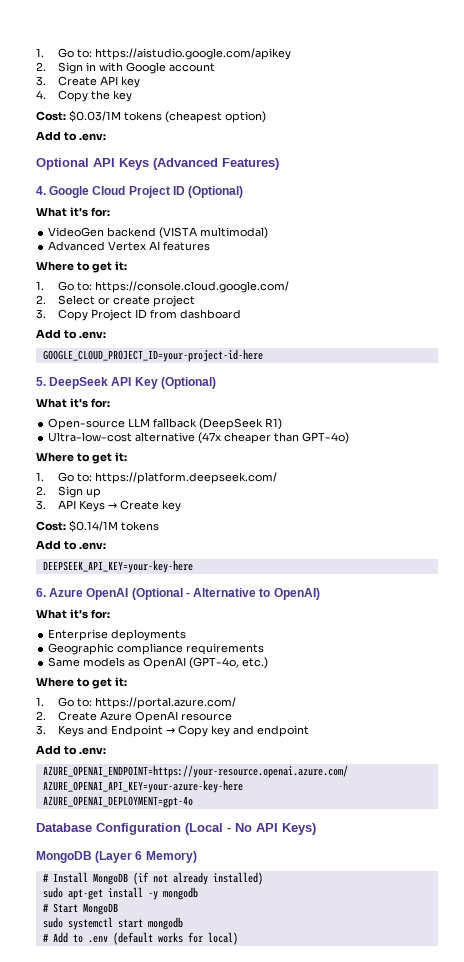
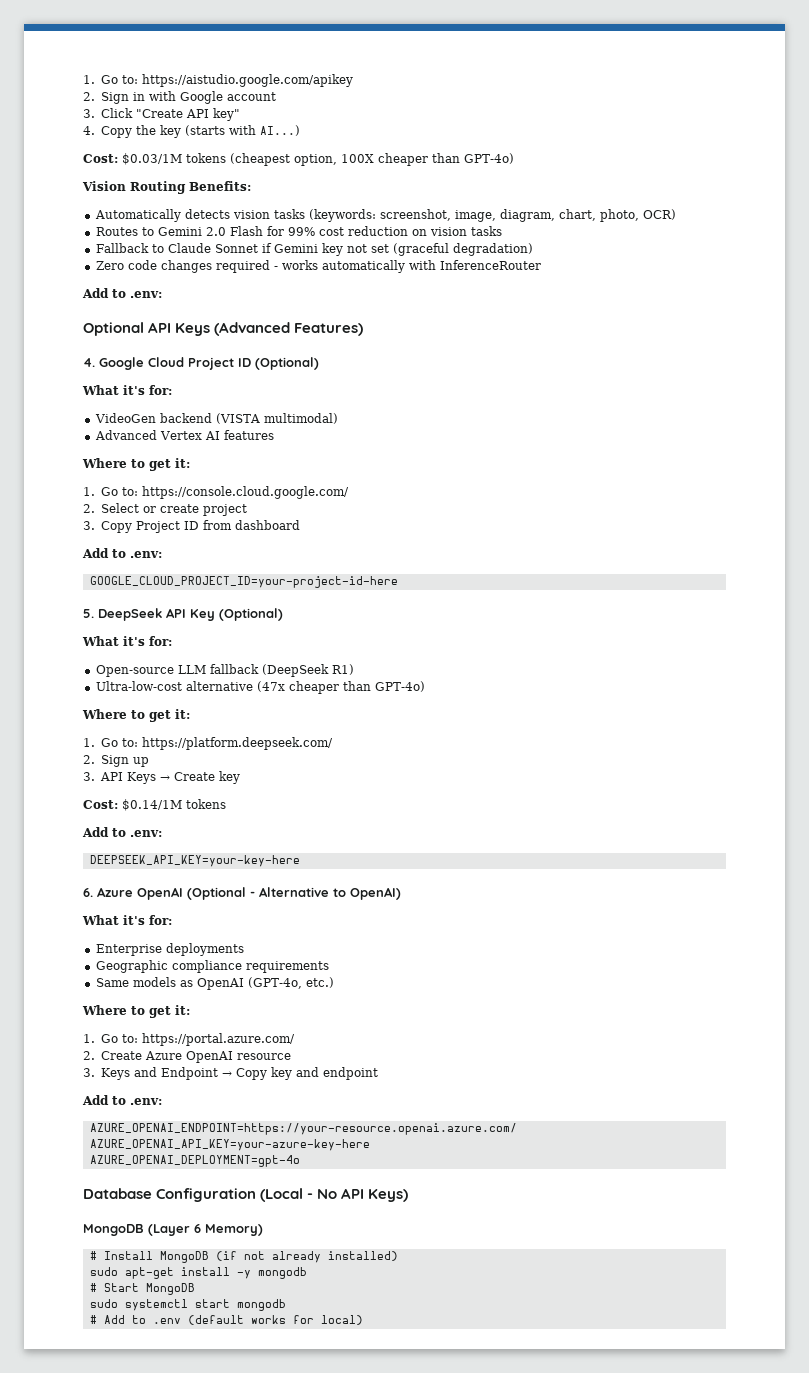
[57,76,140,88] Create API key -> [100,108,240,121] Click "Create API key"
(132, 96) none -> [184,125,300,136] (starts with AI...)
[225,111,266,123] option) -> [294,153,514,166] [82,181,251,194] [94,209,676,222] [95,226,502,236] [95,243,533,256] [95,260,541,273] option, 100X cheaper than GPT-4o) // Vision Routing Benefits: // Automatically detects vision tasks (keywords: screenshot, image, diagram, chart, photo, OCR) // Routes to Gemini 2.0 Flash for 99% cost reduction on vision tasks // Fallback to Claude Sonnet if Gemini key not set (graceful degradation) // Zero code changes required - works automatically with InferenceRouter

